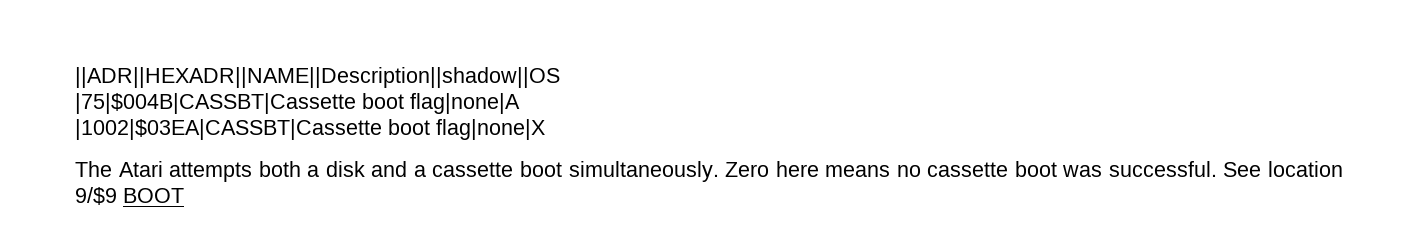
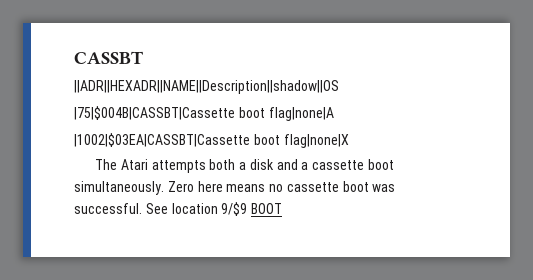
(75, 77) none -> [74,51,143,64] CASSBT //

